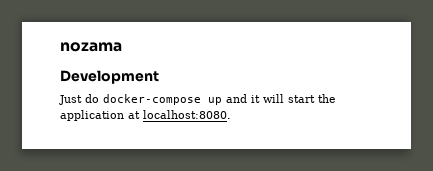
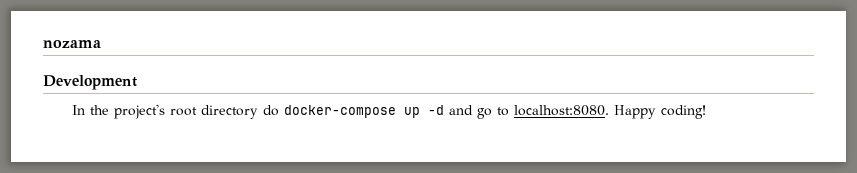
[59,94,336,105] [60,110,231,121] Just do docker-compose up and it will start the application at localhost:8080. -> [72,104,707,119] In the project's root directory do docker-compose up -d and go to localhost:8080. Happy coding!

